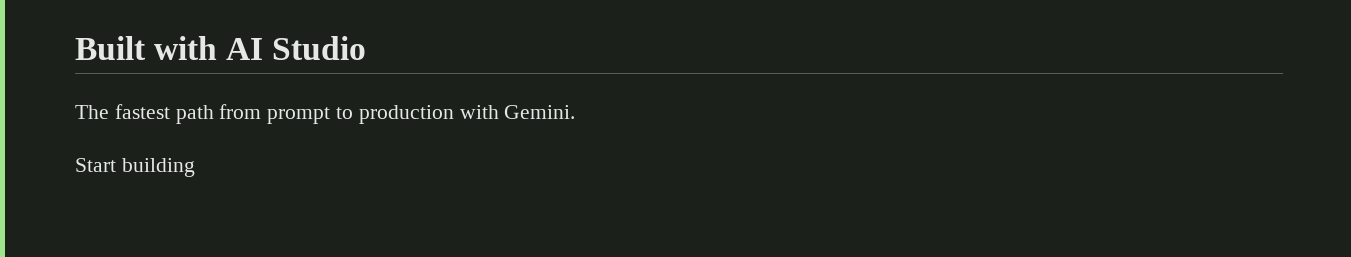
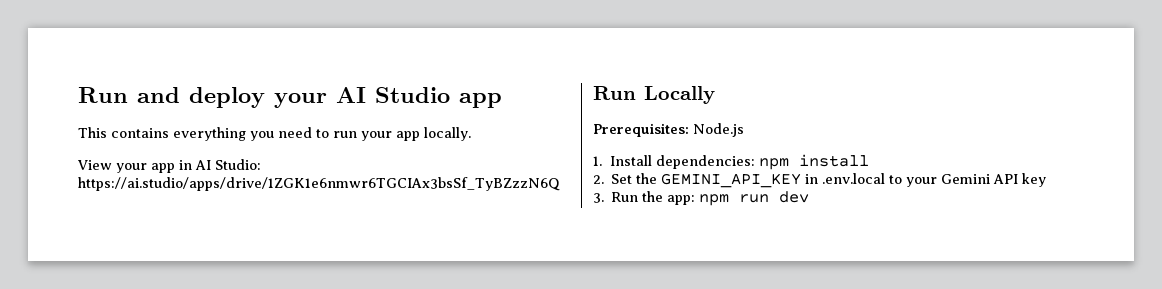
[75,36,367,60] [75,104,576,124] [75,158,195,177] Built with AI Studio // The fastest path from prompt to production with Gemini. // Start building -> [78,87,502,108] [78,127,471,141] [77,159,261,173] [78,177,560,191] [593,86,715,104] [593,123,744,137] [593,154,870,170] [593,173,1047,188] [593,191,810,206] Run and deploy your AI Studio app // This contains everything you need to run your app locally. // View your app in AI Studio: https://ai.studio/apps/drive/1ZGK1e6nmwr6TGCIAx3bsSf_TyBZzzN6Q // Run Locally // Prerequisites: Node.js // 1. Install dependencies: npm install // 2. Set the GEMINI_API_KEY in .env.local to your Gemini API key // 3. Run the app: npm run dev

